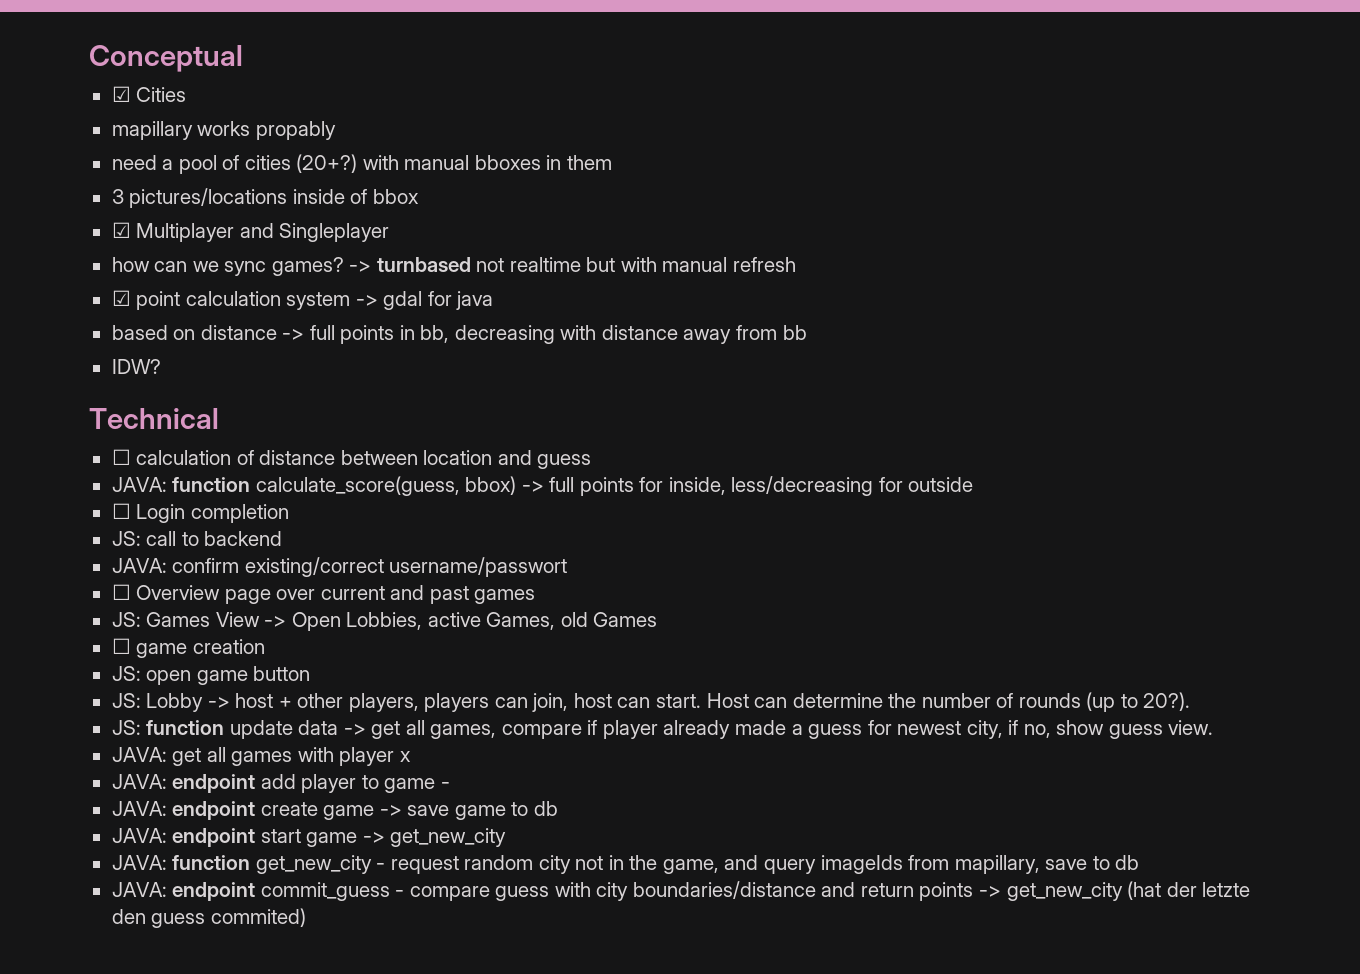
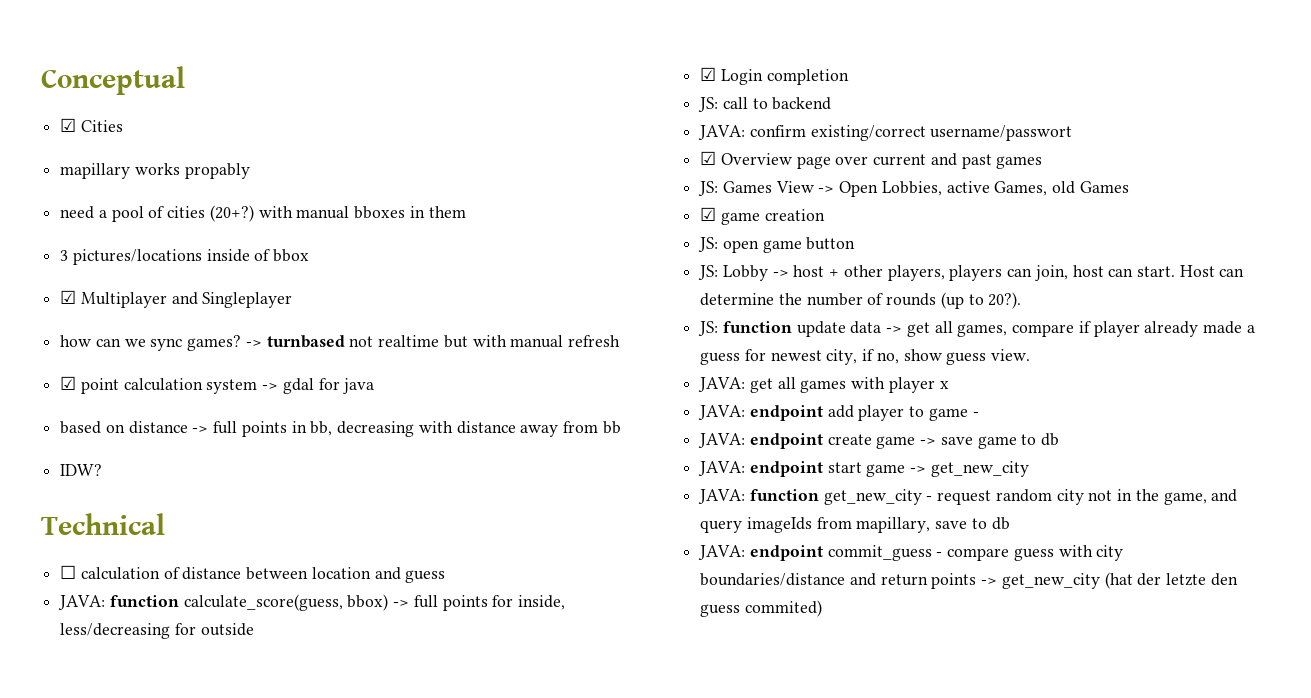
[111,503,131,519] ☐ -> [700,67,717,81] ☑
[111,584,131,600] ☐ -> [700,151,717,165] ☑
[111,638,131,654] ☐ -> [700,207,717,221] ☑

